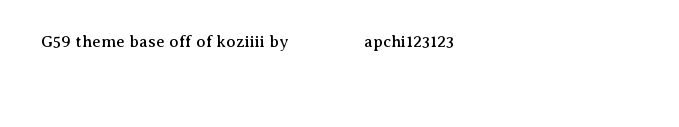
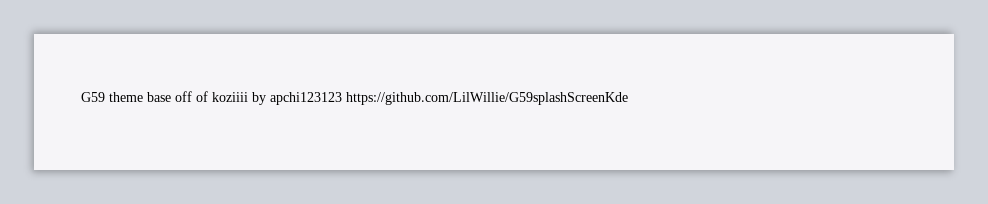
(454, 43) none -> [346,92,628,105] https://github.com/LilWillie/G59splashScreenKde

